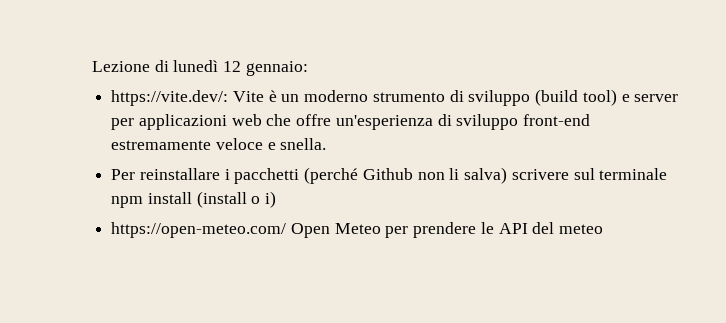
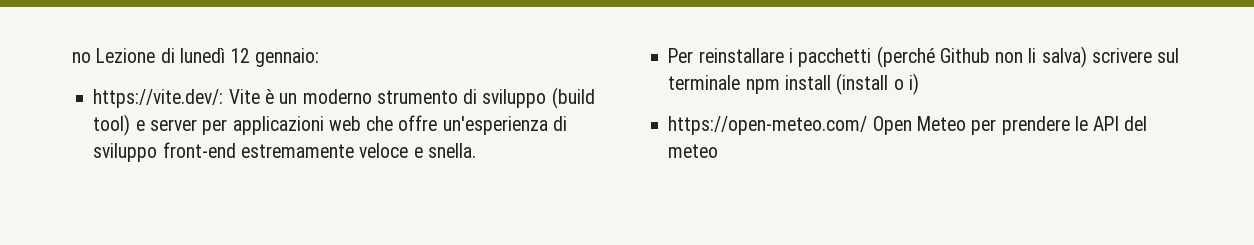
(92, 66) none -> [72,52,91,63] no

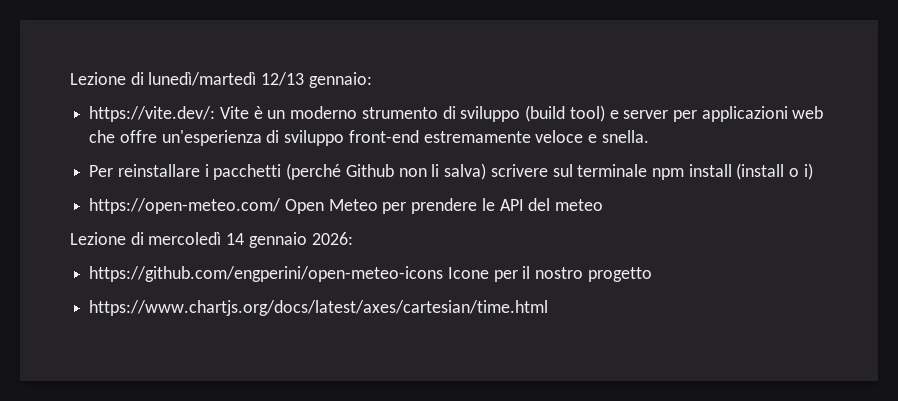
[72,48,251,63] no Lezione di lunedì 12 -> [70,72,305,86] Lezione di lunedì/martedì 12/13
(719, 151) none -> [70,232,353,248] [89,266,652,282] [89,300,549,316] // Lezione di mercoledì 14 gennaio 2026: // https://github.com/engperini/open-meteo-icons Icone per il nostro progetto // https://www.chartjs.org/docs/latest/axes/cartesian/time.html

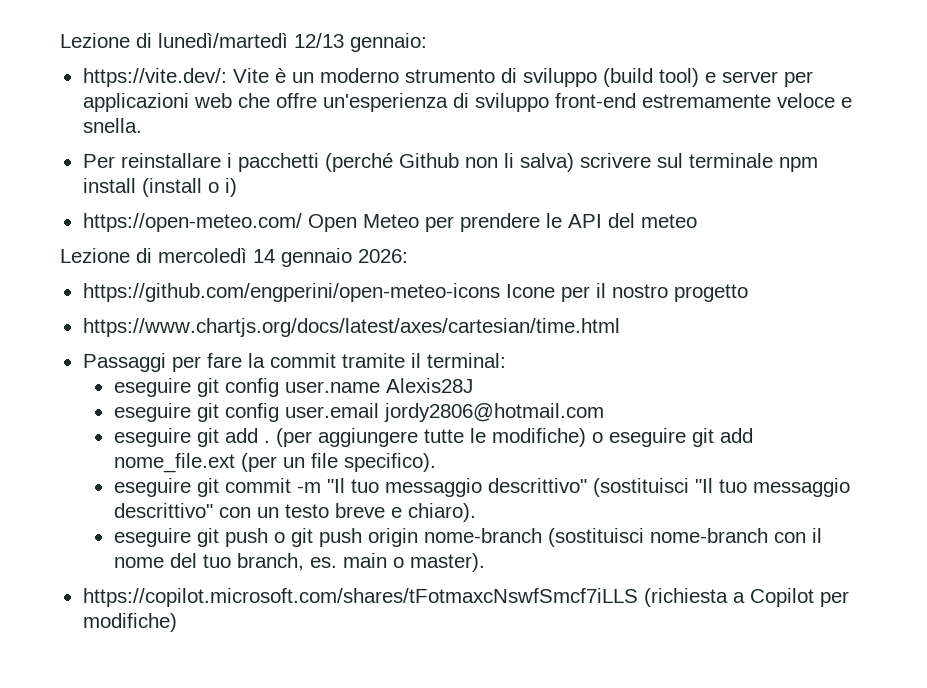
(549, 308) none -> [82,353,506,372] [113,378,473,397] [113,403,604,422] [113,428,753,447] [113,453,436,473] [113,478,850,497] [113,503,476,522] [113,528,822,547] [113,553,485,572] [82,588,849,607] [82,613,177,632] // Passaggi per fare la commit tramite il terminal: // eseguire git config user.name Alexis28J // eseguire git config user.email jordy2806@hotmail.com // eseguire git add . (per aggiungere tutte le modifiche) o eseguire git add nome_file.ext (per un file specifico). // eseguire git commit -m "Il tuo messaggio descrittivo" (sostituisci "Il tuo messaggio descrittivo" con un testo breve e chiaro). // eseguire git push o git push origin nome-branch (sostituisci nome-branch con il nome del tuo branch, es. main o master). // https://copilot.microsoft.com/shares/tFotmaxcNswfSmcf7iLLS (richiesta a Copilot per modifiche)

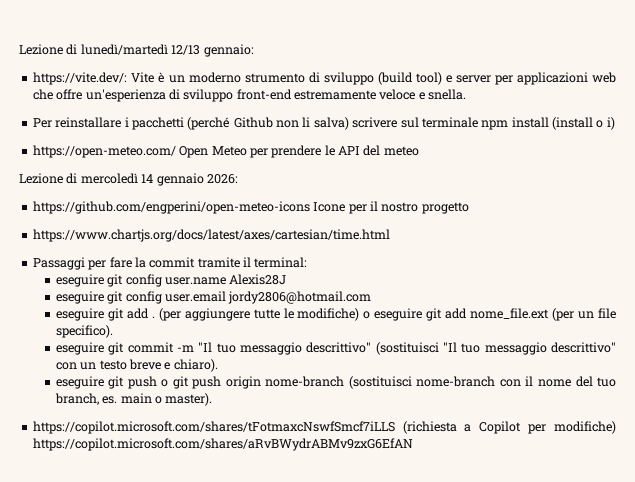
(177, 622) none -> [32,438,413,451] https://copilot.microsoft.com/shares/aRvBWydrABMv9zxG6EfAN

